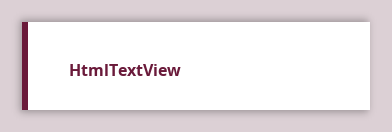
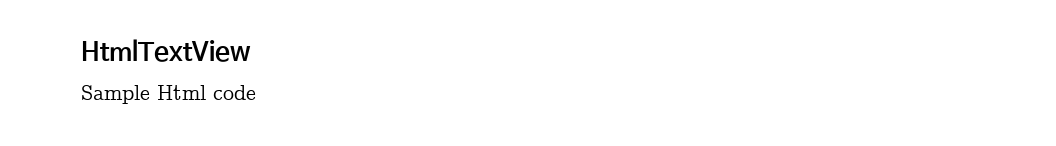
(181, 70) none -> [81,85,256,104] // Sample Html code

